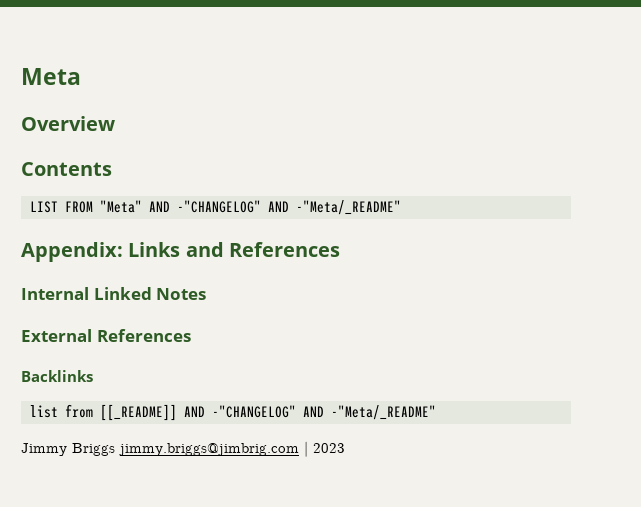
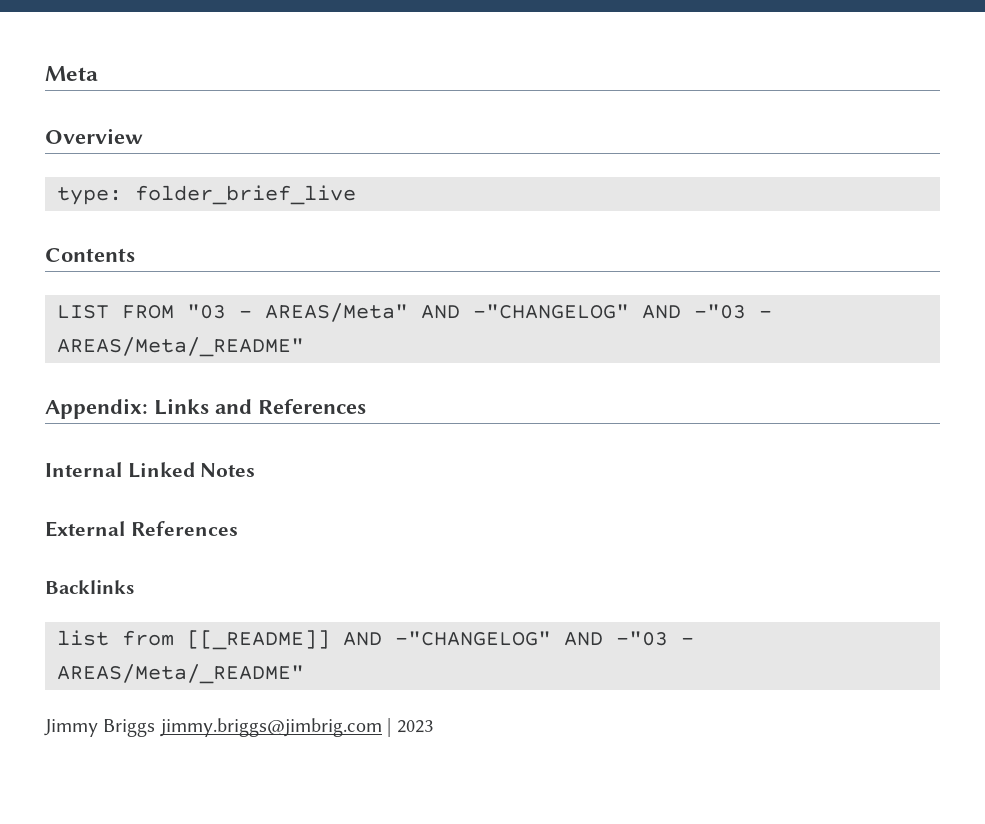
(115, 123) none -> [57,185,356,205] // type: folder_brief_live
[100,200,401,215] "Meta" AND -"CHANGELOG" AND -"Meta/_README" -> [187,303,772,322] [57,337,304,357] "03 - AREAS/Meta" AND -"CHANGELOG" AND -"03 - AREAS/Meta/_README"
[331,405,436,420] -"Meta/_README" -> [616,631,694,646] [57,664,304,684] -"03 - AREAS/Meta/_README"

